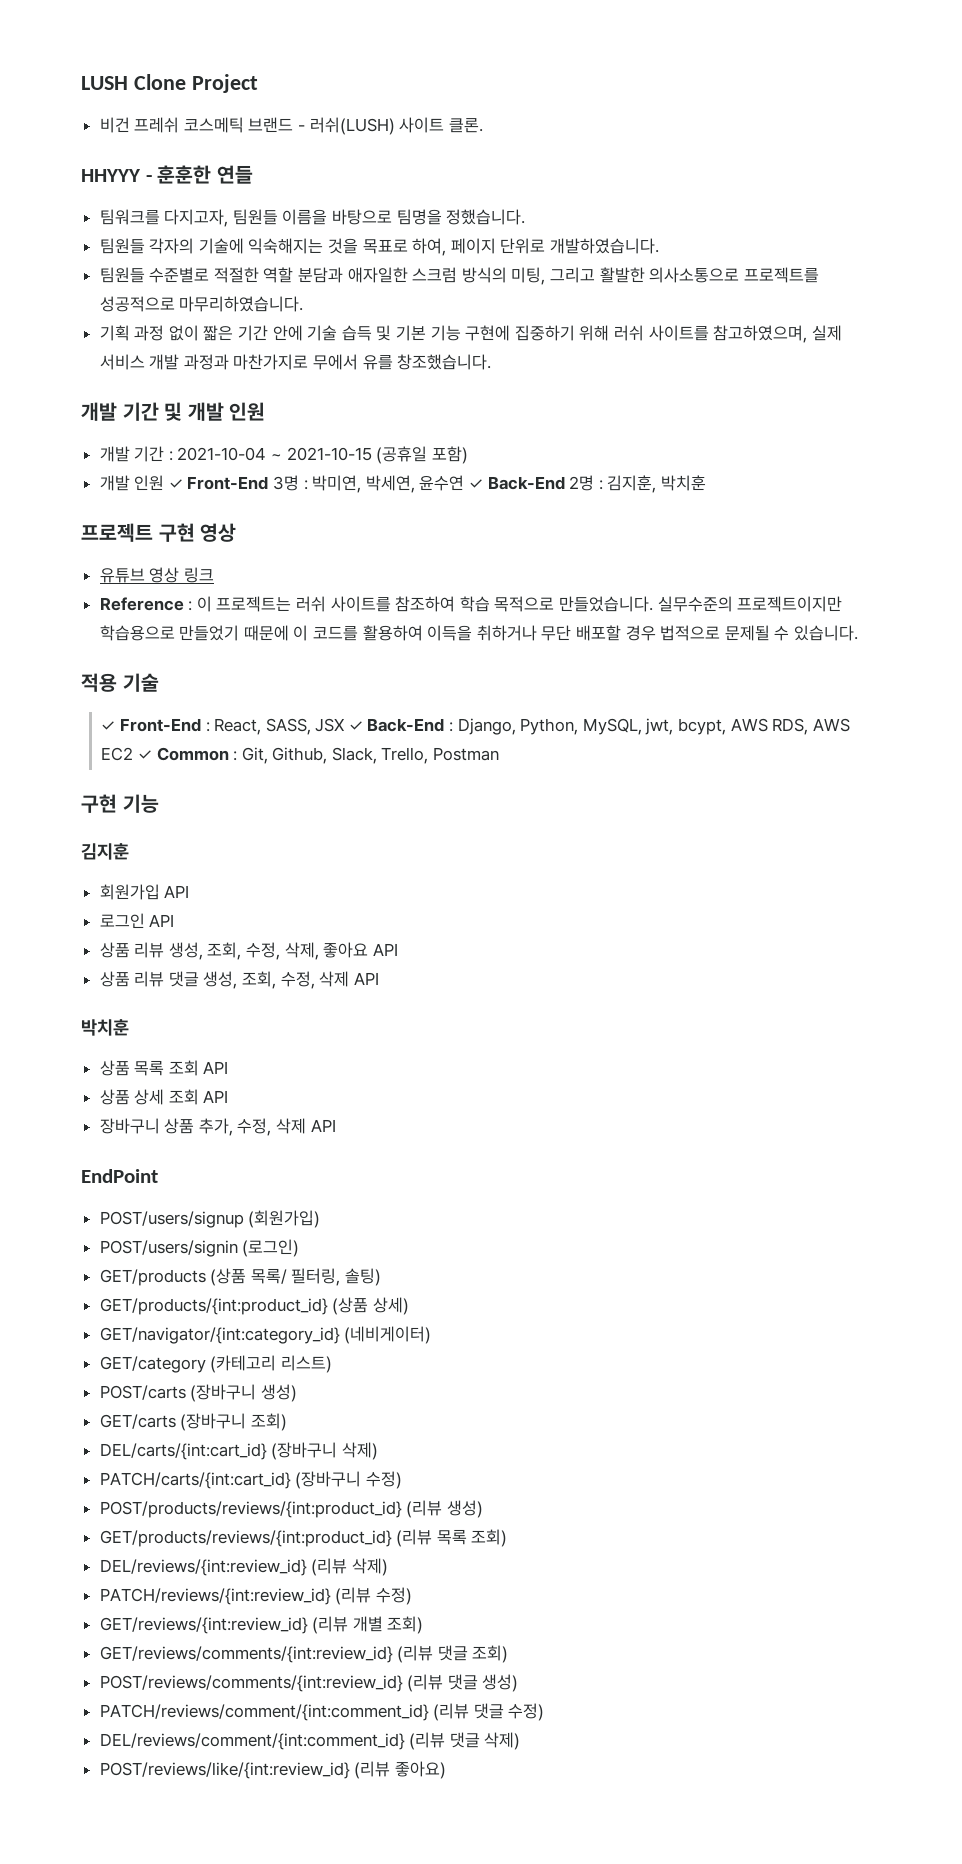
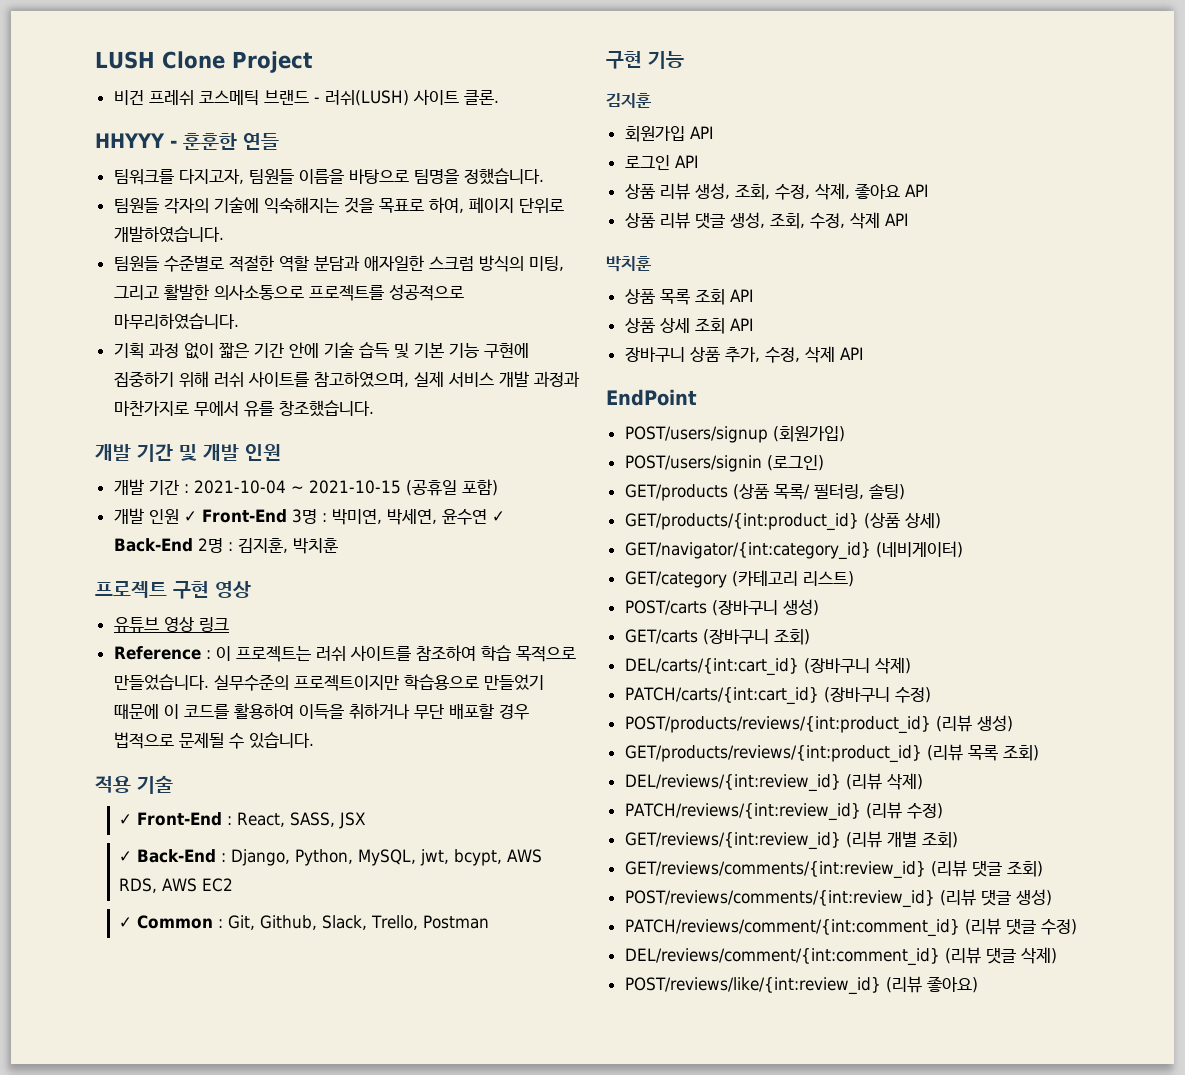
(346, 725) none -> (366, 820) //
(134, 754) none -> (234, 885) //

